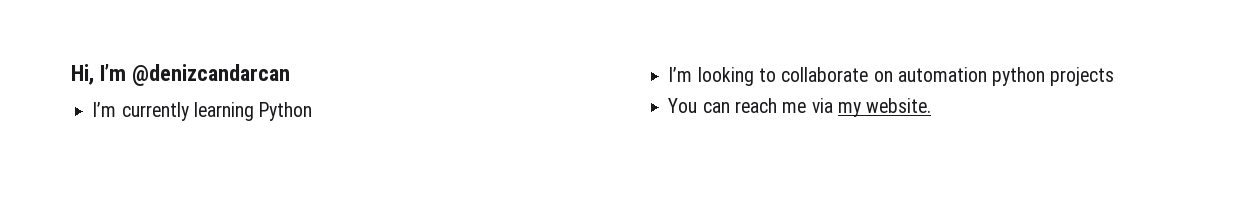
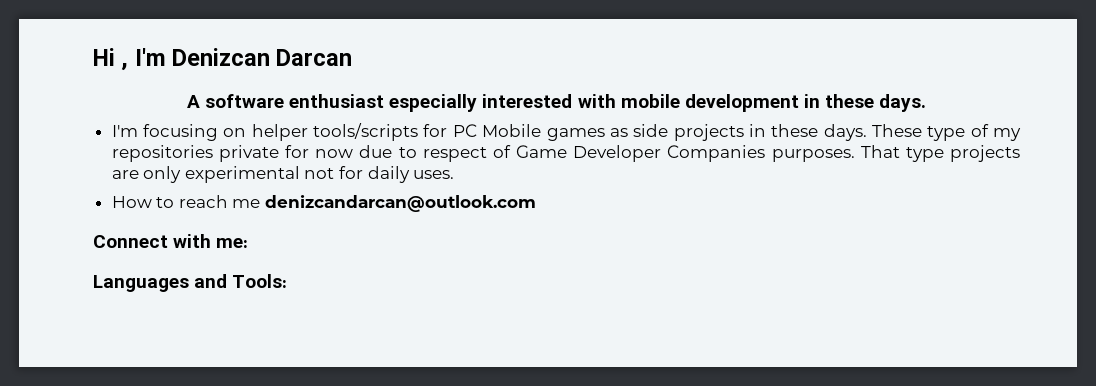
[71,64,290,86] [92,102,313,121] [668,67,1115,86] [668,98,932,117] Hi, I’m @denizcandarcan // I’m currently learning Python // I’m looking to collaborate on automation python projects // You can reach me via my website. -> [93,48,353,71] [186,94,927,112] [111,123,1022,141] [111,145,1020,162] [111,166,455,183] [111,195,537,212] [93,234,249,248] [93,274,288,292] Hi , I'm Denizcan Darcan // A software enthusiast especially interested with mobile development in these days. // I'm focusing on helper tools/scripts for PC Mobile games as side projects in these days. These type of my repositories private for now due to respect of Game Developer Companies purposes. That type projects are only experimental not for daily uses. // How to reach me denizcandarcan@outlook.com // Connect with me: // Languages and Tools:

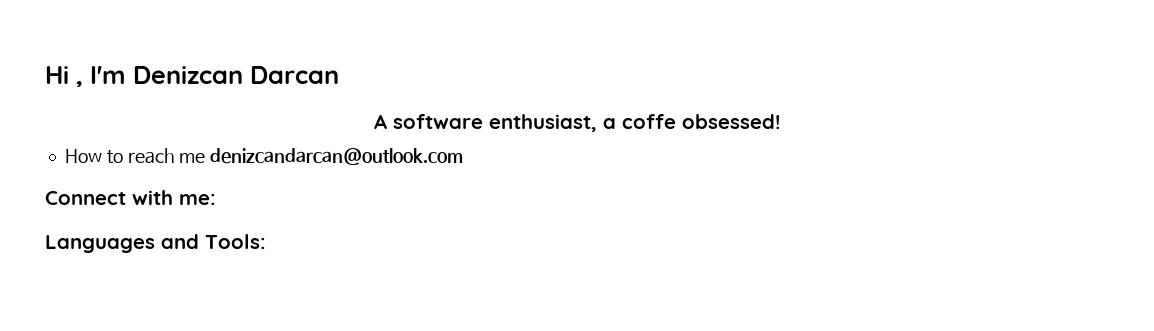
[289,94,927,112] [111,123,1022,141] [111,145,1020,162] [111,166,455,183] enthusiast especially interested with mobile development in these days. // I'm focusing on helper tools/scripts for PC Mobile games as side projects in these days. These type of my repositories private for now due to respect of Game Developer Companies purposes. That type projects are only experimental not for daily uses. -> [489,114,780,132] enthusiast, a coffe obsessed!

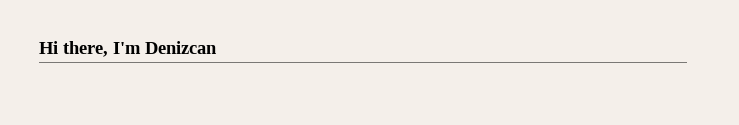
[76,81,83,87] , -> [63,41,108,57] there,
[250,66,339,84] [374,114,780,132] [64,148,464,165] [45,190,216,205] [45,234,266,253] Darcan // A software enthusiast, a coffe obsessed! // How to reach me denizcandarcan@outlook.com // Connect with me: // Languages and Tools: -> (217, 47) none

